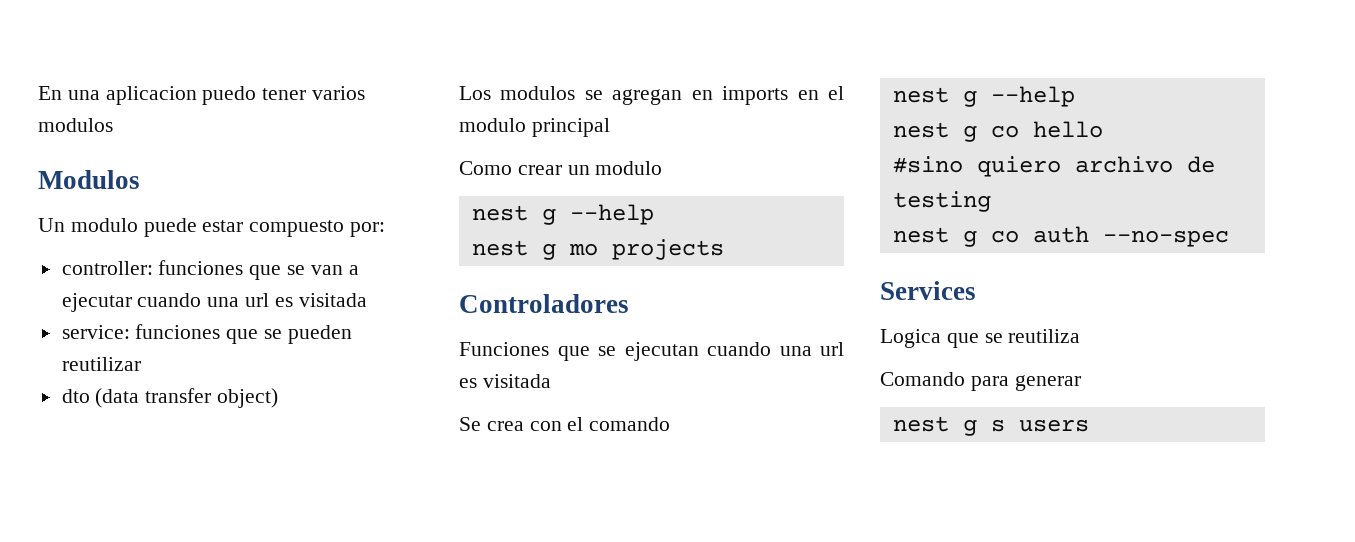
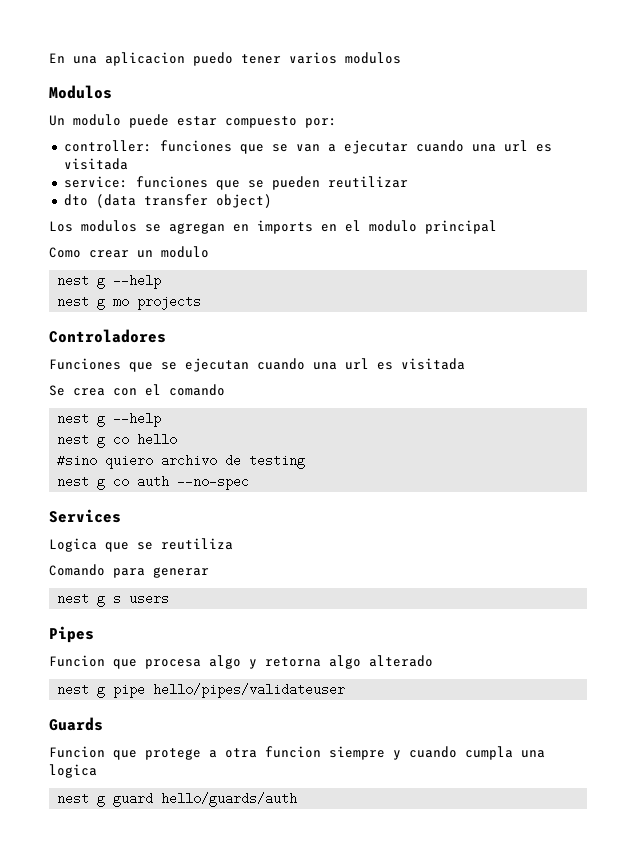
(1089, 425) none -> [49,626,94,643] [49,655,433,669] [57,683,346,698] [49,717,103,731] [49,746,545,760] [49,764,97,778] [57,792,298,807] // Pipes // Funcion que procesa algo y retorna algo alterado // nest g pipe hello/pipes/validateuser // Guards // Funcion que protege a otra funcion siempre y cuando cumpla una logica // nest g guard hello/guards/auth

